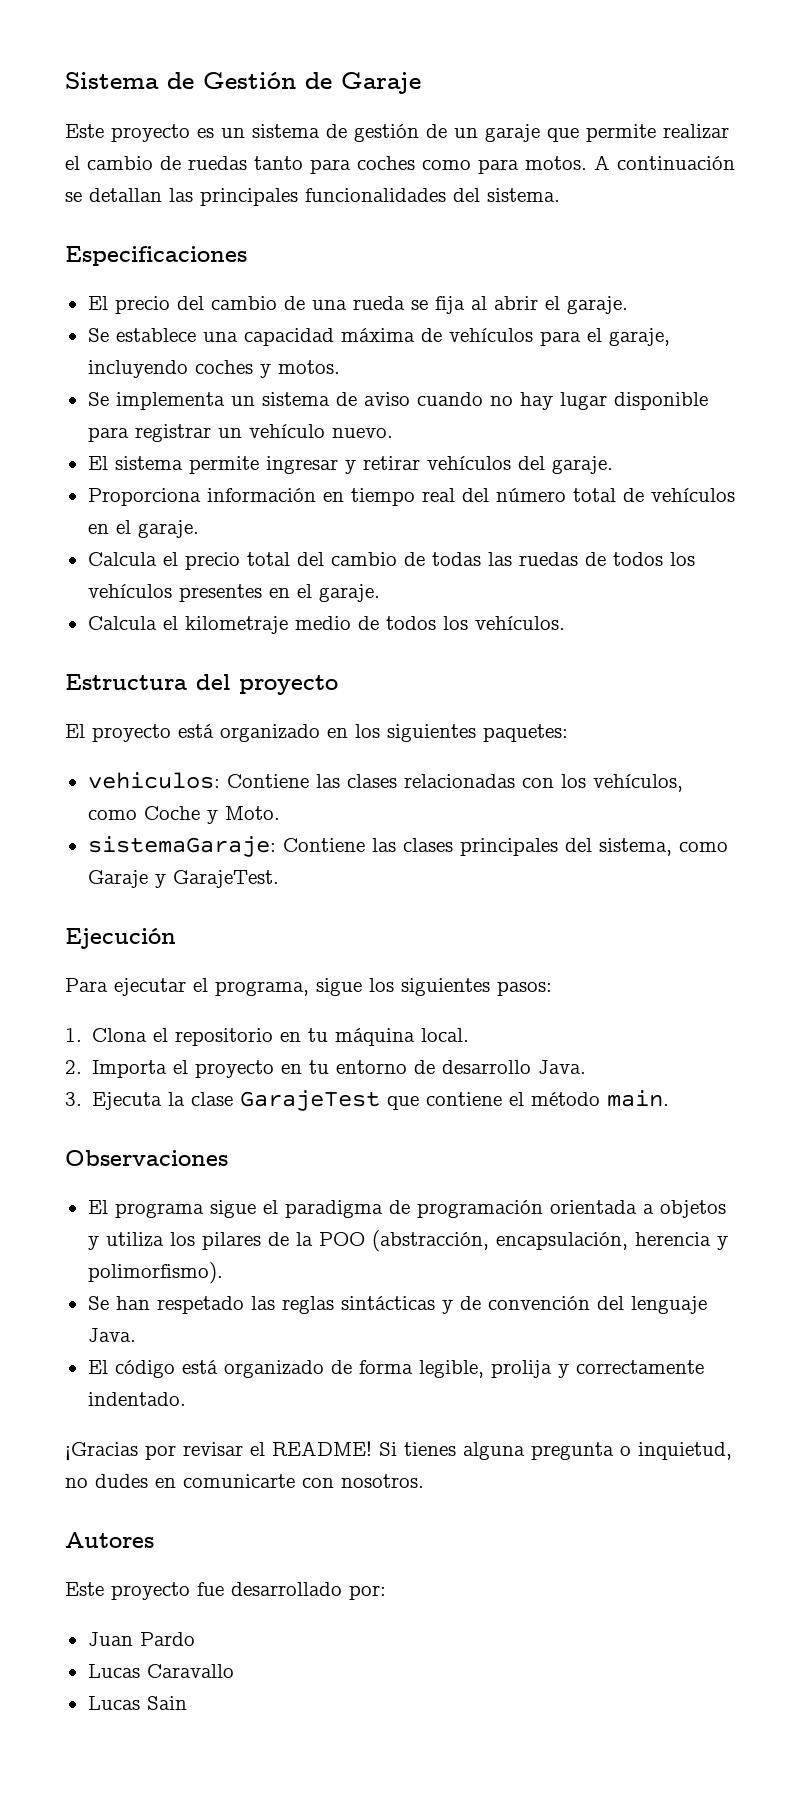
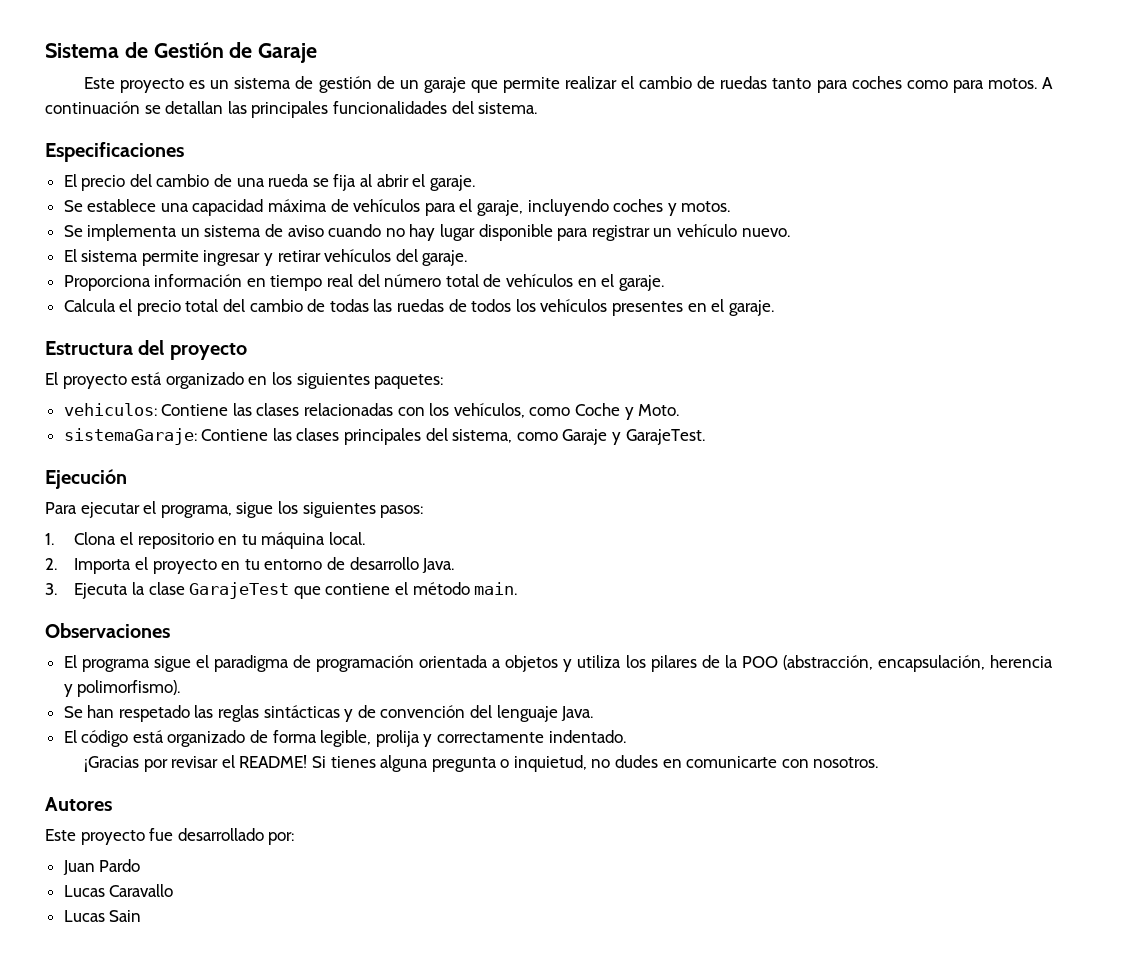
[87,616,565,634] // Calcula el kilometraje medio de todos los vehículos. -> (774, 308) none

